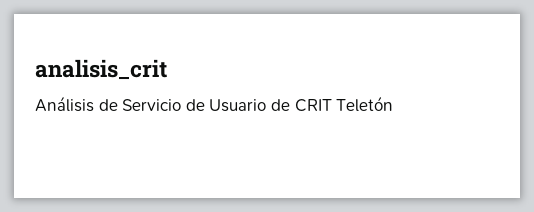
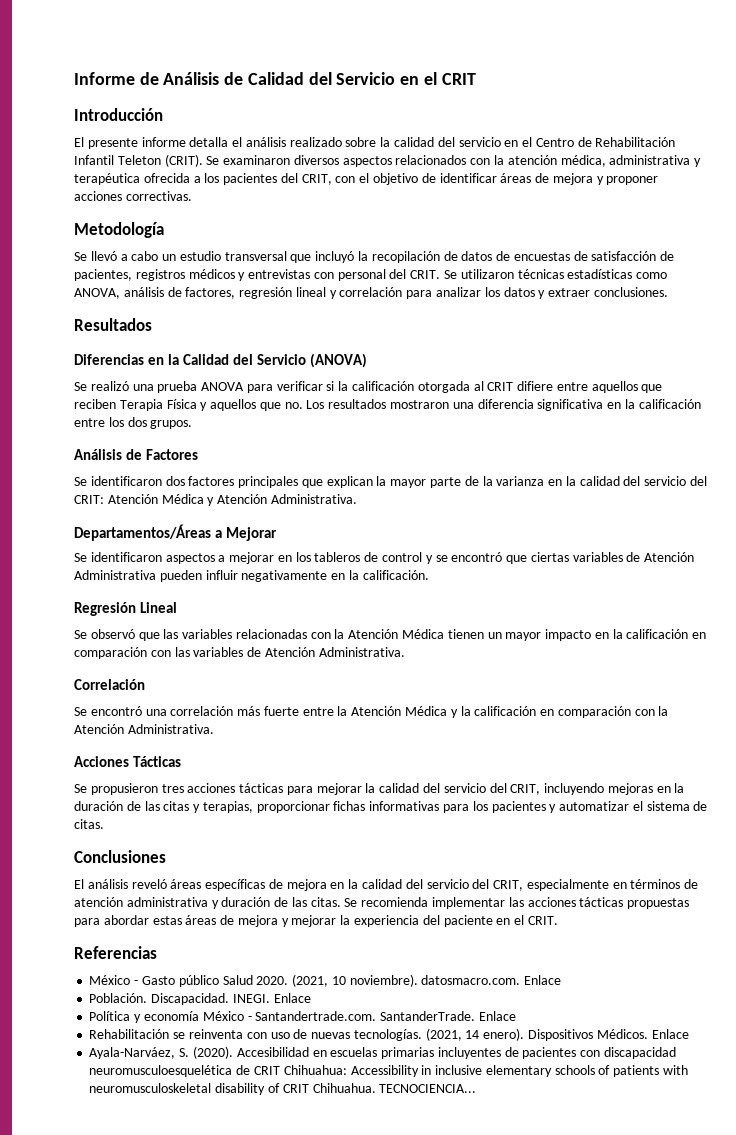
[35,59,167,80] [35,96,394,112] analisis_crit // Análisis de Servicio de Usuario de CRIT Teletón -> [74,72,476,85] [74,108,163,121] [74,137,676,149] [74,154,702,167] [74,173,659,185] [74,191,192,201] [74,222,164,238] [74,251,675,263] [74,269,668,281] [74,287,668,299] [74,318,152,331] [74,353,368,368] [74,381,663,393] [74,399,701,411] [74,417,193,429] [74,449,199,460] [74,476,708,488] [74,494,357,506] [74,524,278,541] [74,552,695,564] [74,570,429,582] [74,602,178,616] [74,629,707,641] [74,647,405,659] [74,679,145,690] [74,706,669,718] [74,724,214,734] [74,756,182,767] [74,783,685,795] [74,801,708,813] [74,819,104,829] [74,850,166,863] [74,879,699,891] [74,897,690,909] [74,915,558,927] [74,946,157,959] [89,974,562,987] [89,993,311,1005] [89,1011,516,1023] [89,1028,689,1041] [89,1046,676,1059] [89,1065,688,1077] [89,1083,477,1095] Informe de Análisis de Calidad del Servicio en el CRIT // Introducción // El presente informe detalla el análisis realizado sobre la calidad del servicio en el Centro de Rehabilitación Infantil Teleton (CRIT). Se examinaron diversos aspectos relacionados con la atención médica, administrativa y terapéutica ofrecida a los pacientes del CRIT, con el objetivo de identificar áreas de mejora y proponer acciones correctivas. // Metodología // Se llevó a cabo un estudio transversal que incluyó la recopilación de datos de encuestas de satisfacción de pacientes, registros médicos y entrevistas con personal del CRIT. Se utilizaron técnicas estadísticas como ANOVA, análisis de factores, regresión lineal y correlación para analizar los datos y extraer conclusiones. // Resultados // Diferencias en la Calidad del Servicio (ANOVA) // Se realizó una prueba ANOVA para verificar si la calificación otorgada al CRIT difiere entre aquellos que reciben Terapia Física y aquellos que no. Los resultados mostraron una diferencia significativa en la calificación entre los dos grupos. // Análisis de Factores // Se identificaron dos factores principales que explican la mayor parte de la varianza en la calidad del servicio del CRIT: Atención Médica y Atención Administrativa. // Departamentos/Áreas a Mejorar // Se identificaron aspectos a mejorar en los tableros de control y se encontró que ciertas variables de Atención Administrativa pueden influir negativamente en la calificación. // Regresión Lineal // Se observó que las variables relacionadas con la Atención Médica tienen un mayor impacto en la calificación en comparación con las variables de Atención Administrativa. // Correlación // Se encontró una correlación más fuerte entre la Atención Médica y la calificación en comparación con la Atención Administrativa. // Acciones Tácticas // Se propusieron tres acciones tácticas para mejorar la calidad del servicio del CRIT, incluyendo mejoras en la duración de las citas y terapias, proporcionar fichas informativas para los pacientes y automatizar el sistema de citas. // Conclusiones // El análisis reveló áreas específicas de mejora en la calidad del servicio del CRIT, especialmente en términos de atención administrativa y duración de las citas. Se recomienda implementar las acciones tácticas propuestas para abordar estas áreas de mejora y mejorar la experiencia del paciente en el CRIT. // Referencias // México - Gasto público Salud 2020. (2021, 10 noviembre). datosmacro.com. Enlace // Población. Discapacidad. INEGI. Enlace // Política y economía México - Santandertrade.com. SantanderTrade. Enlace // Rehabilitación se reinventa con uso de nuevas tecnologías. (2021, 14 enero). Dispositivos Médicos. Enlace // Ayala-Narváez, S. (2020). Accesibilidad en escuelas primarias incluyentes de pacientes con discapacidad neuromusculoesquelética de CRIT Chihuahua: Accessibility in inclusive elementary schools of patients with neuromusculoskeletal disability of CRIT Chihuahua. TECNOCIENCIA...

